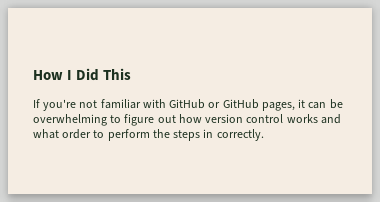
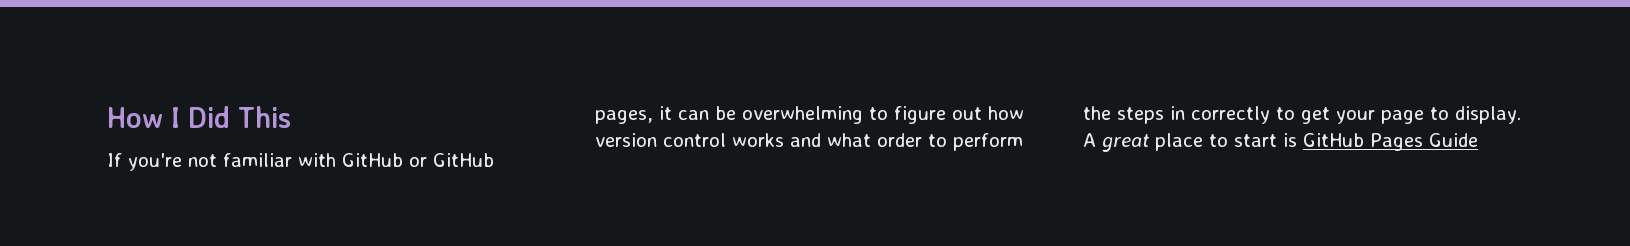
[216,129,264,141] correctly. -> [1191,106,1521,124] [1083,133,1478,152] correctly to get your page to display. A great place to start is GitHub Pages Guide

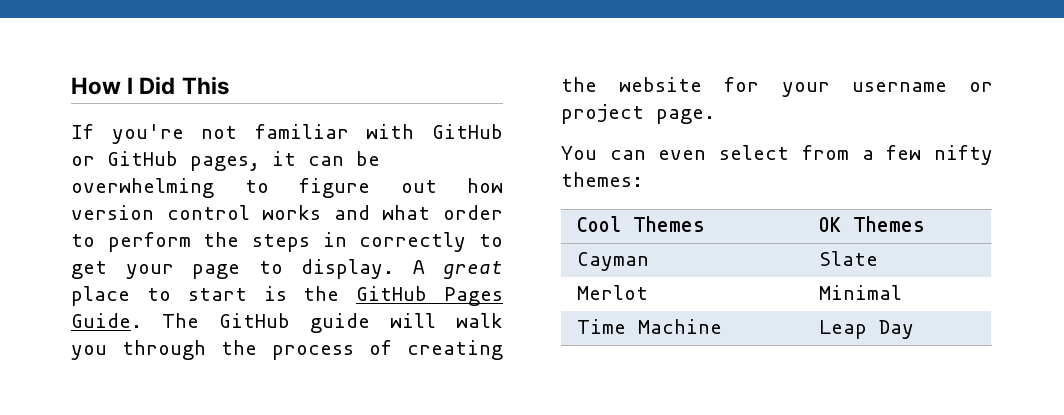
(1297, 140) none -> [303,286,340,301] the
[1429,133,1478,147] Guide -> [71,313,503,333] [71,340,503,360] [561,77,993,97] [561,104,715,124] [561,145,993,165] [561,172,643,187] [577,216,706,232] [819,216,926,232] [577,252,650,271] [819,251,879,266] [577,285,649,300] [819,285,903,300] [577,319,723,334] [819,320,915,339] Guide. The GitHub guide will walk you through the process of creating the website for your username or project page. // You can even select from a few nifty themes: // Cool Themes | OK Themes // Cayman | Slate // Merlot | Minimal // Time Machine | Leap Day

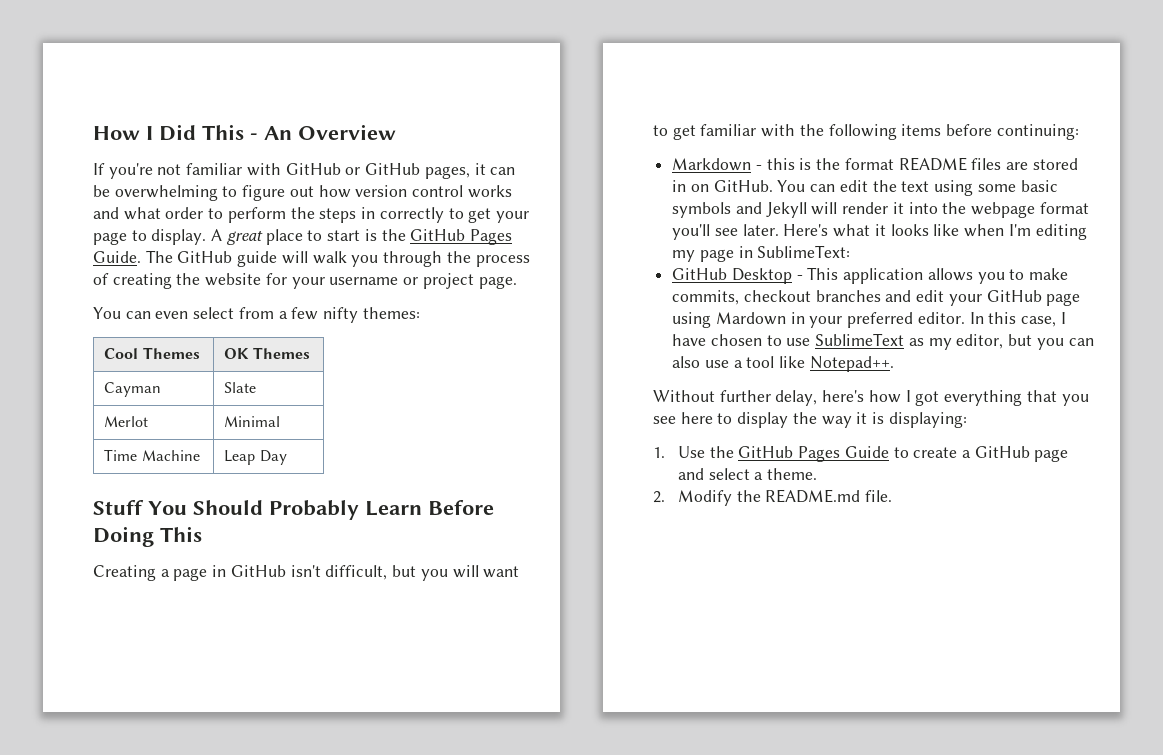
(229, 85) none -> [250,124,396,140] - An Overview
(915, 329) none -> [93,500,494,520] [93,526,202,547] [93,565,520,581] [653,124,1079,140] [672,157,1078,171] [672,180,1058,196] [672,202,1089,218] [672,224,1087,240] [672,245,851,262] [672,267,1069,284] [672,290,1081,306] [672,312,1066,328] [672,333,1094,350] [672,356,894,372] [653,390,1089,406] [653,412,967,428] [653,446,1069,462] [677,468,818,480] [653,489,893,506] // Stuff You Should Probably Learn Before Doing This // Creating a page in GitHub isn't difficult, but you will want to get familiar with the following items before continuing: // Markdown - this is the format README files are stored in on GitHub. You can edit the text using some basic symbols and Jekyll will render it into the webpage format you'll see later. Here's what it looks like when I'm editing my page in SublimeText: // GitHub Desktop - This application allows you to make commits, checkout branches and edit your GitHub page using Mardown in your preferred editor. In this case, I have chosen to use SublimeText as my editor, but you can also use a tool like Notepad++. // Without further delay, here's how I got everything that you see here to display the way it is displaying: // 1. Use the GitHub Pages Guide to create a GitHub page and select a theme. // 2. Modify the README.md file.

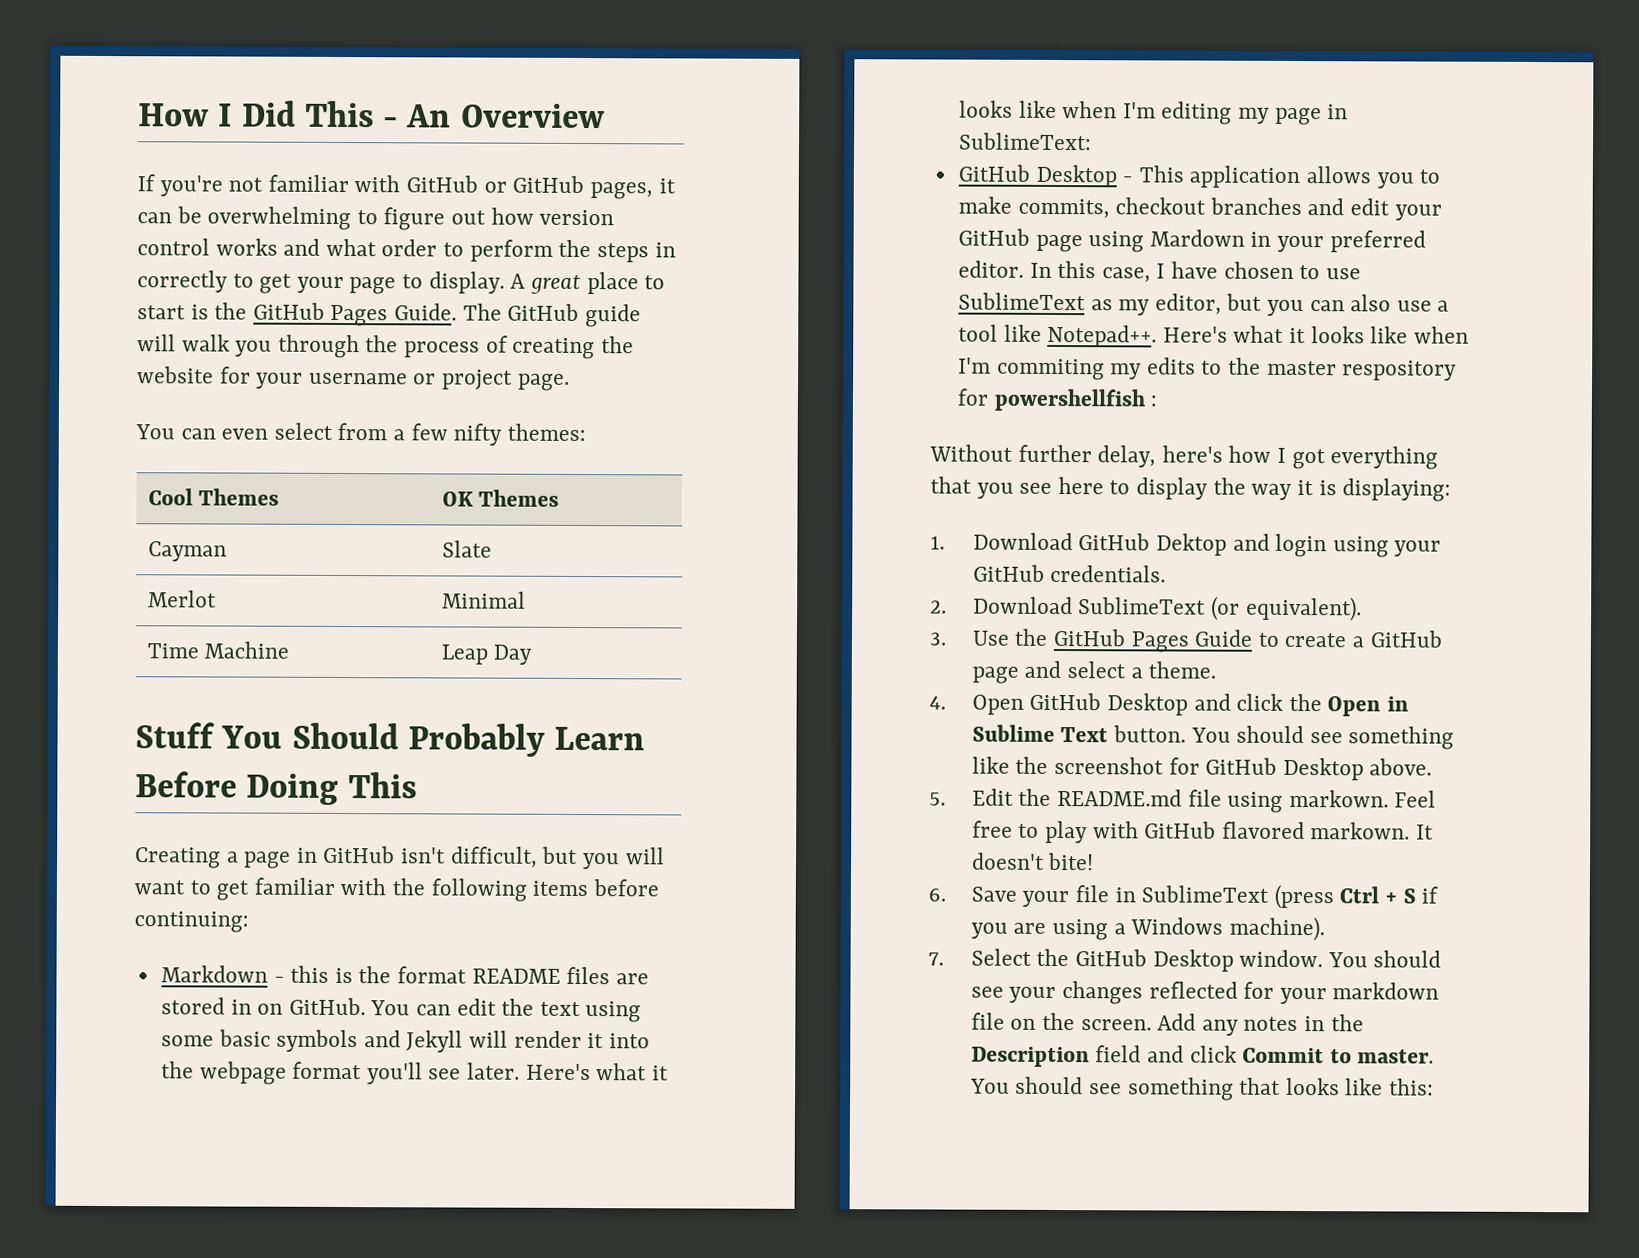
(894, 364) none -> [1162,325,1469,344] [957,357,1458,381] [956,388,1158,412] Here's what it looks like when I'm commiting my edits to the master respository for powershellfish :
(665, 452) none -> [972,532,1442,558] [972,564,1167,583] [930,596,1362,622] [929,632,946,646] Download GitHub Dektop and login using your GitHub credentials. // 2. Download SublimeText (or equivalent). // 3.
[653,489,893,506] 2. Modify the README.md file. -> [929,692,1410,717] [971,724,1455,750] [971,756,1433,781] [929,788,1437,813] [971,820,1435,844] [970,852,1095,871] [928,884,1439,910] [970,916,1325,942] [928,948,1442,972] [970,981,1440,1005] [970,1012,1364,1036] [970,1045,1435,1068] [969,1076,1435,1101] 4. Open GitHub Desktop and click the Open in Sublime Text button. You should see something like the screenshot for GitHub Desktop above. // 5. Edit the README.md file using markown. Feel free to play with GitHub flavored markown. It doesn't bite! // 6. Save your file in SublimeText (press Ctrl + S if you are using a Windows machine). // 7. Select the GitHub Desktop window. You should see your changes reflected for your markdown file on the screen. Add any notes in the Description field and click Commit to master. You should see something that looks like this:

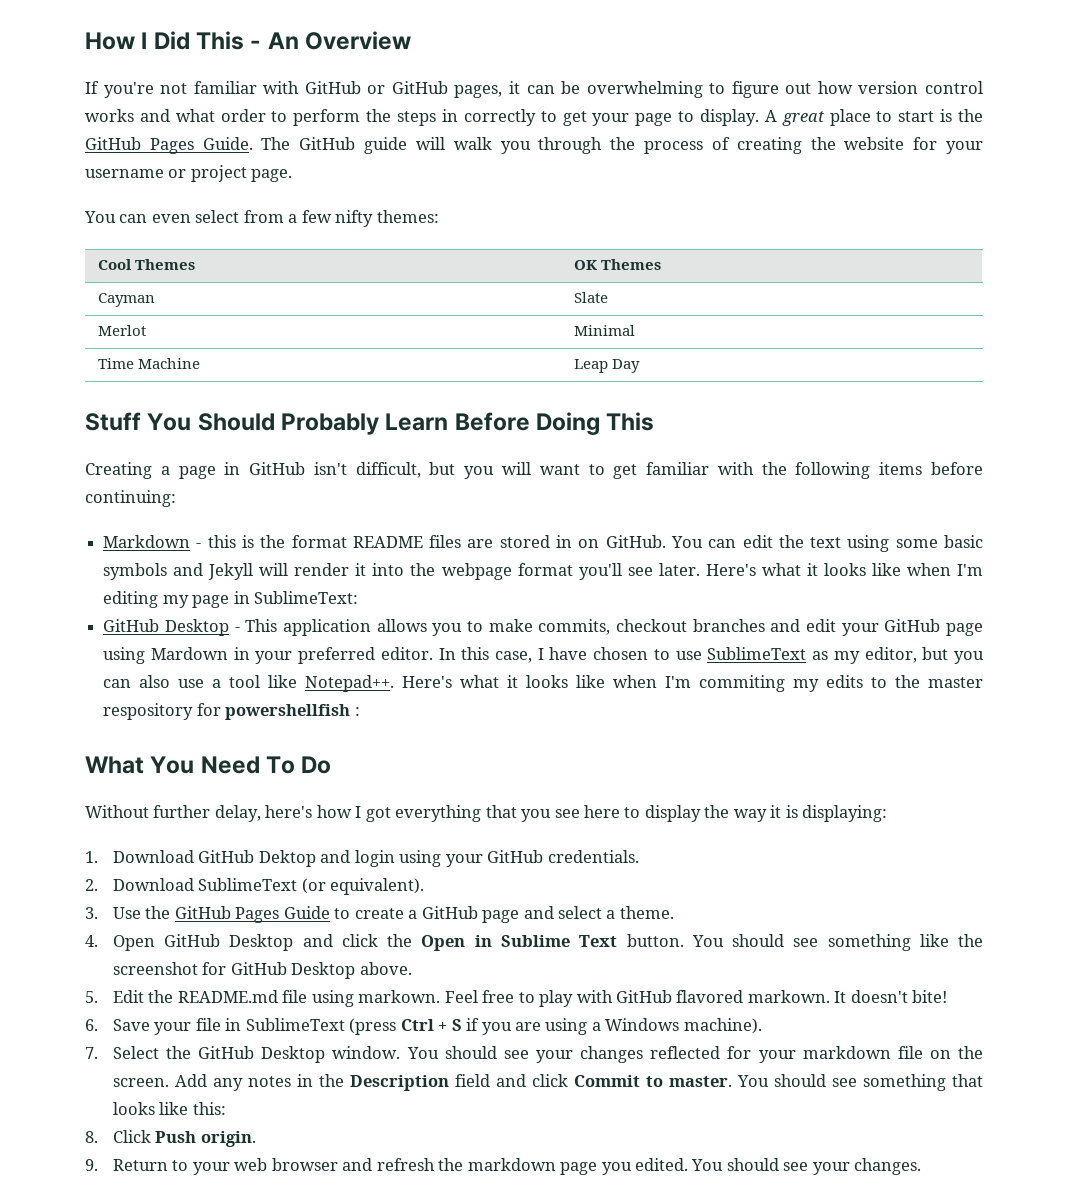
(1158, 401) none -> [85,756,332,774] // What You Need To Do
(1435, 1087) none -> [85,1130,256,1147] [85,1158,922,1175] // 8. Click Push origin. // 9. Return to your web browser and refresh the markdown page you edited. You should see your changes.

